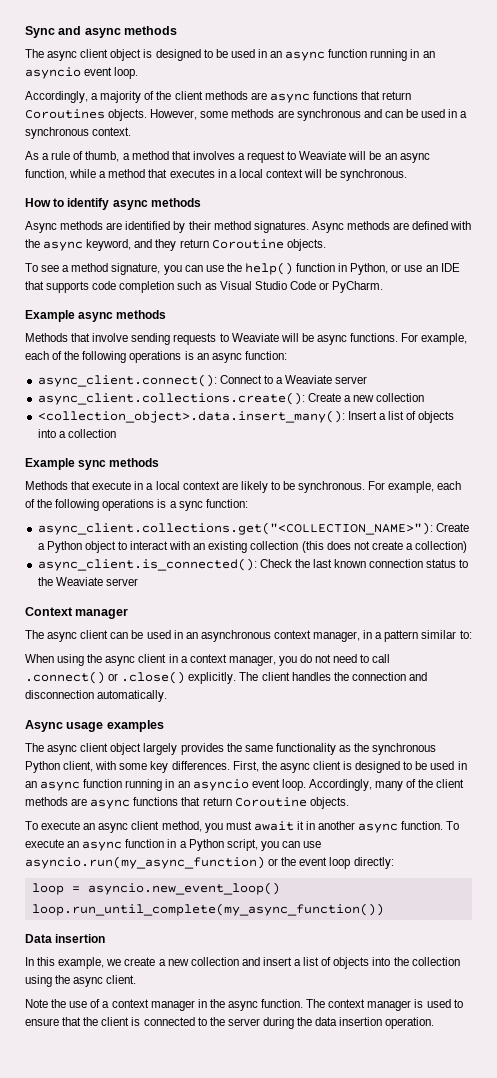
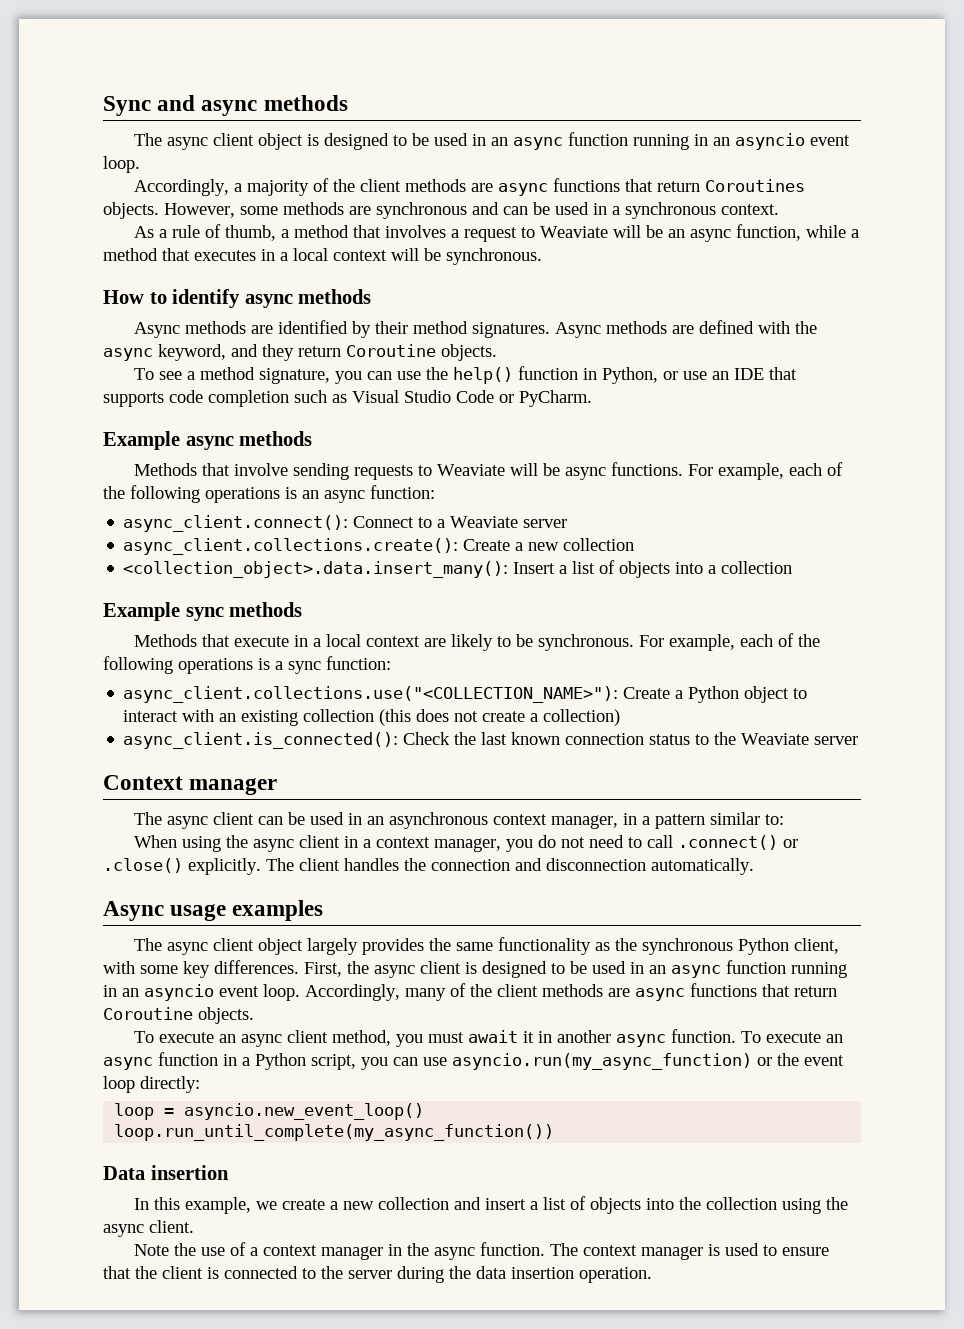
[37,522,433,535] async_client.collections.get("<COLLECTION_NAME>"): -> [123,686,619,703] async_client.collections.use("<COLLECTION_NAME>"):

